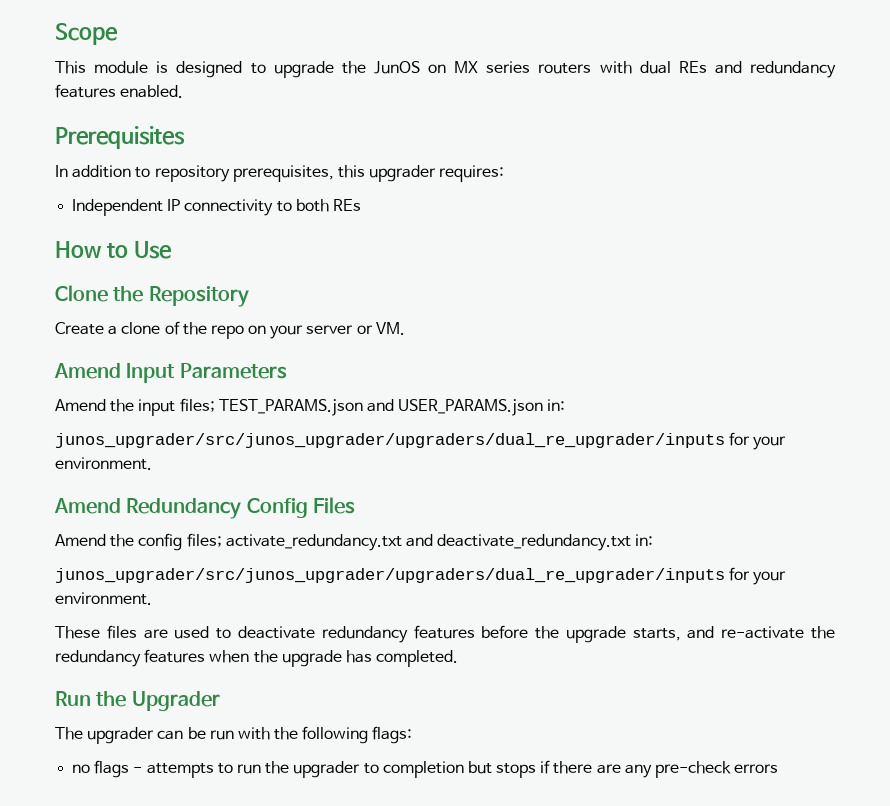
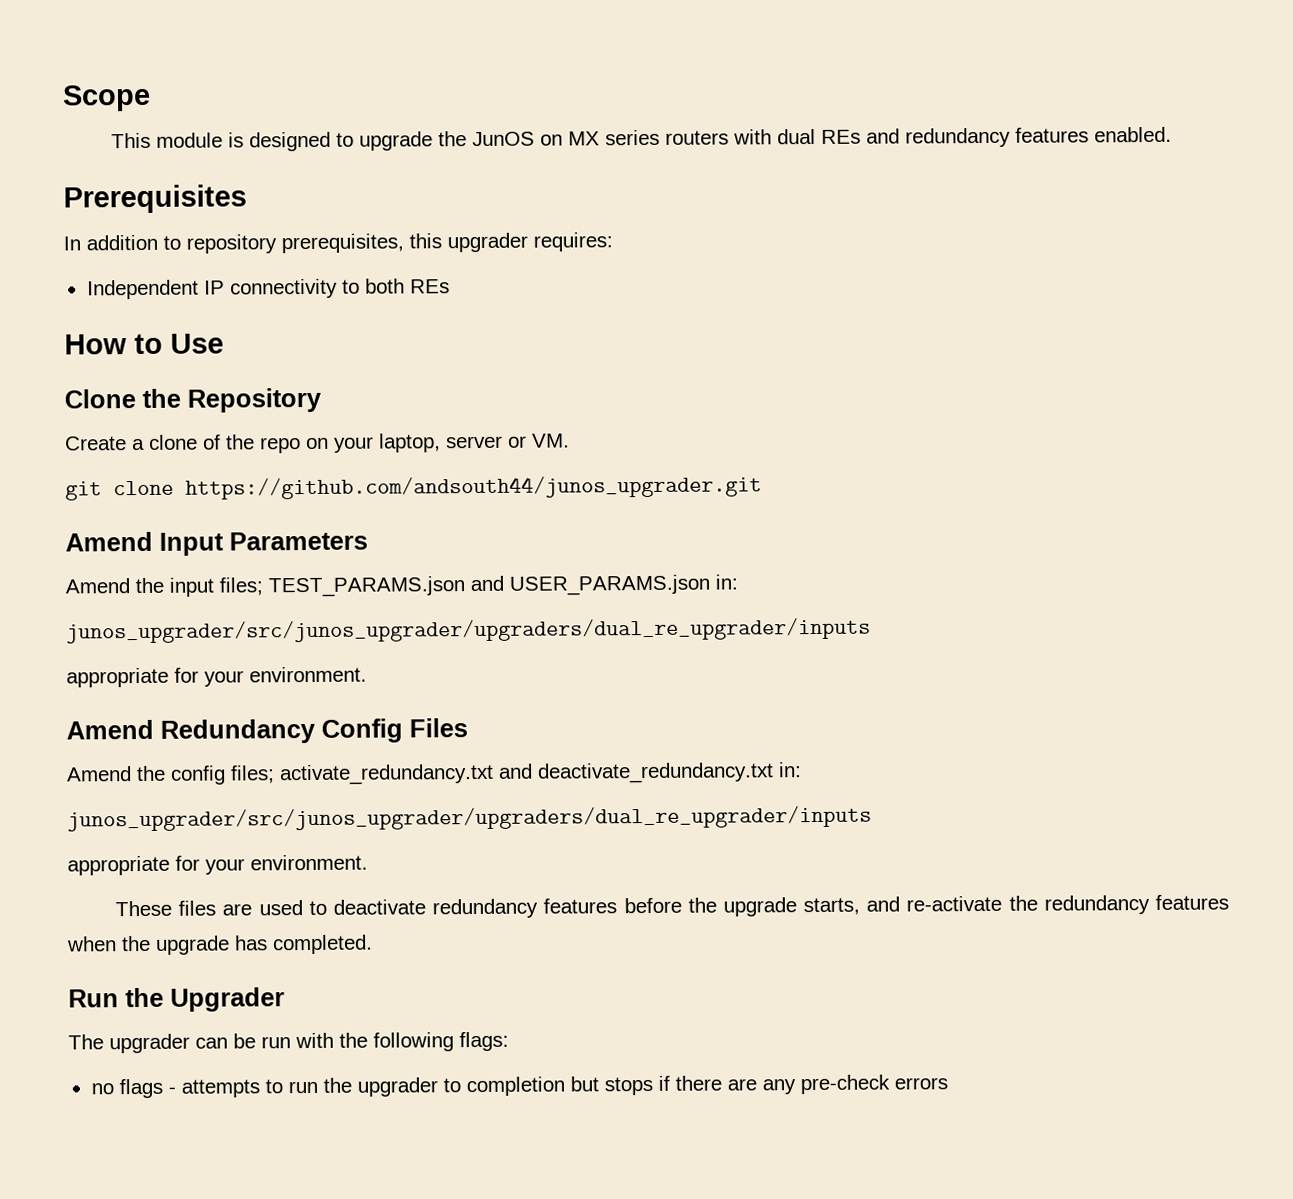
(304, 332) none -> [379,433,441,453] laptop,
(405, 328) none -> [65,475,762,501] // git clone https://github.com/andsouth44/junos_upgrader.git
(725, 440) none -> [66,667,169,688] // appropriate
(725, 575) none -> [67,855,170,876] // appropriate

